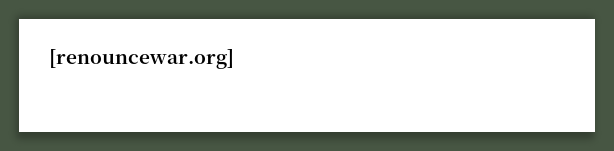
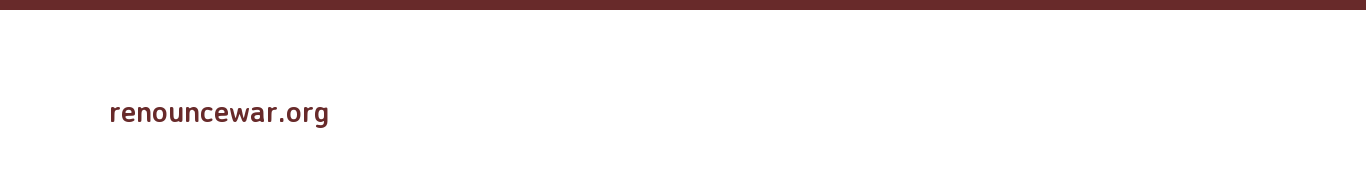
[49,49,234,69] [renouncewar.org] -> [109,107,330,128] renouncewar.org

